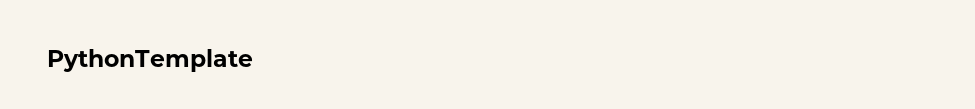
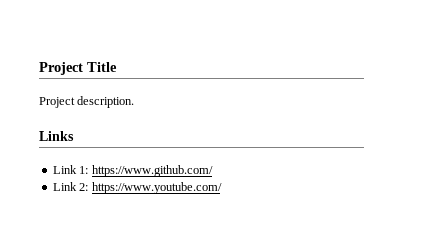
[47,49,253,72] PythonTemplate -> [39,62,117,75] [39,96,135,108] [39,131,74,141] [52,165,213,177] [52,182,222,194] Project Title // Project description. // Links // Link 1: https://www.github.com/ // Link 2: https://www.youtube.com/

